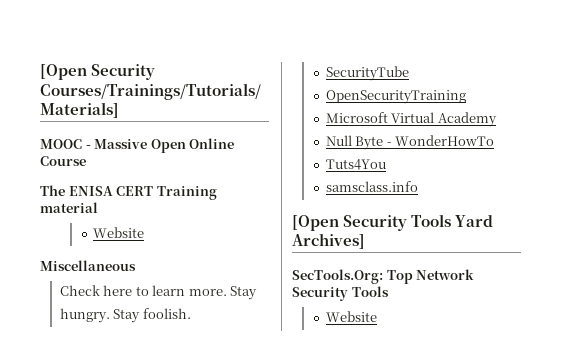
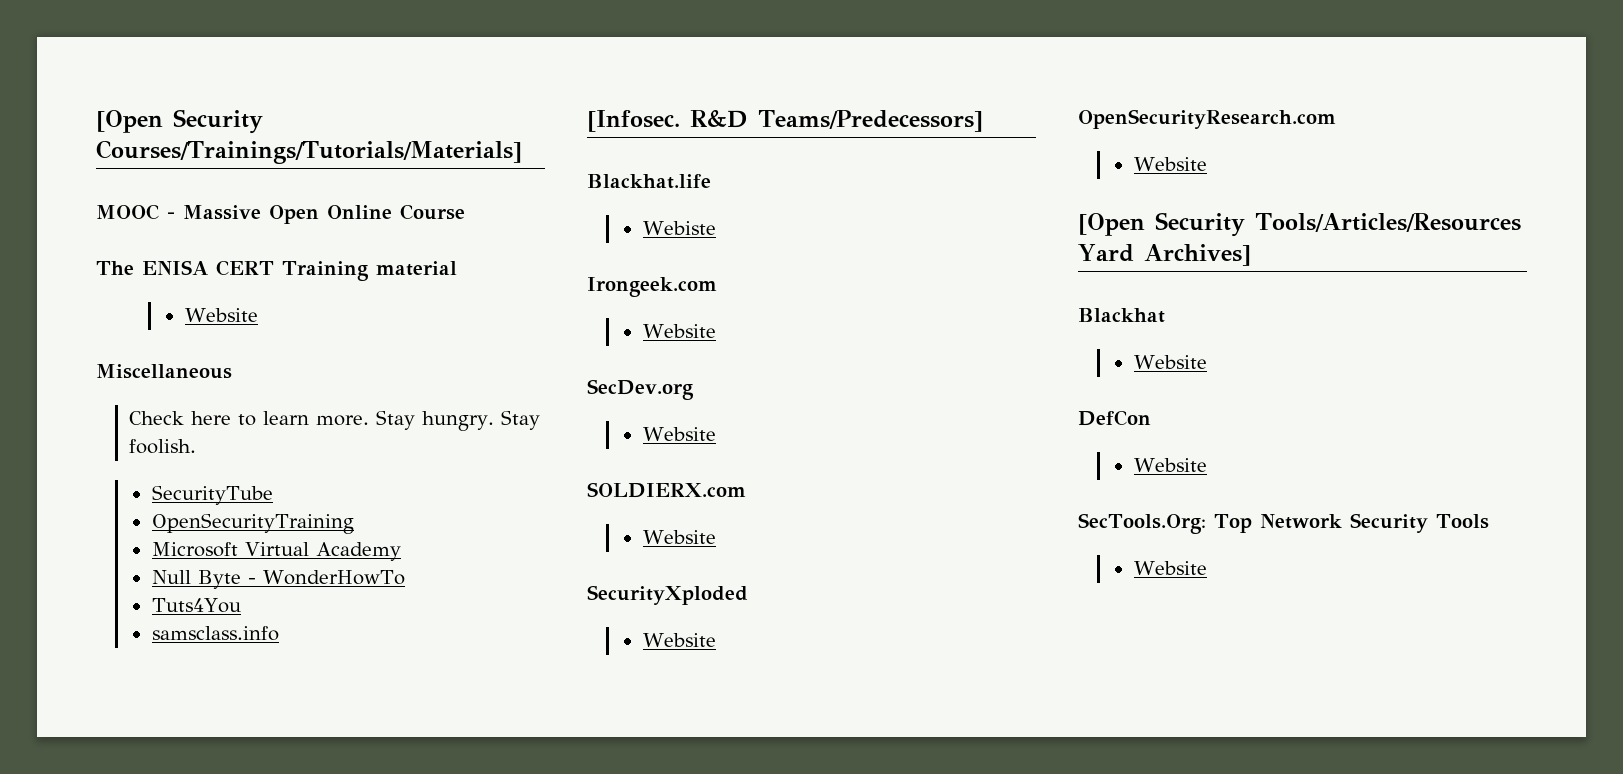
[292,214,452,231] // [Open Security Tools -> [587,110,983,132] [587,174,711,189] [642,221,716,235] [587,277,717,297] [642,324,716,338] [587,379,694,400] [642,427,716,441] [587,482,746,498] [642,530,716,544] [587,585,748,605] [642,633,716,647] [1078,109,1336,129] [1133,157,1207,171] [1078,212,1521,237] // [Infosec. R&D Teams/Predecessors] // Blackhat.life // Webiste // Irongeek.com // Website // SecDev.org // Website // SOLDIERX.com // Website // SecurityXploded // Website // OpenSecurityResearch.com // Website // [Open Security Tools/Articles/Resources
(365, 241) none -> [1078,308,1165,323] [1133,355,1207,369] [1078,410,1151,426] [1133,458,1207,472] // Blackhat // Website // DefCon // Website

